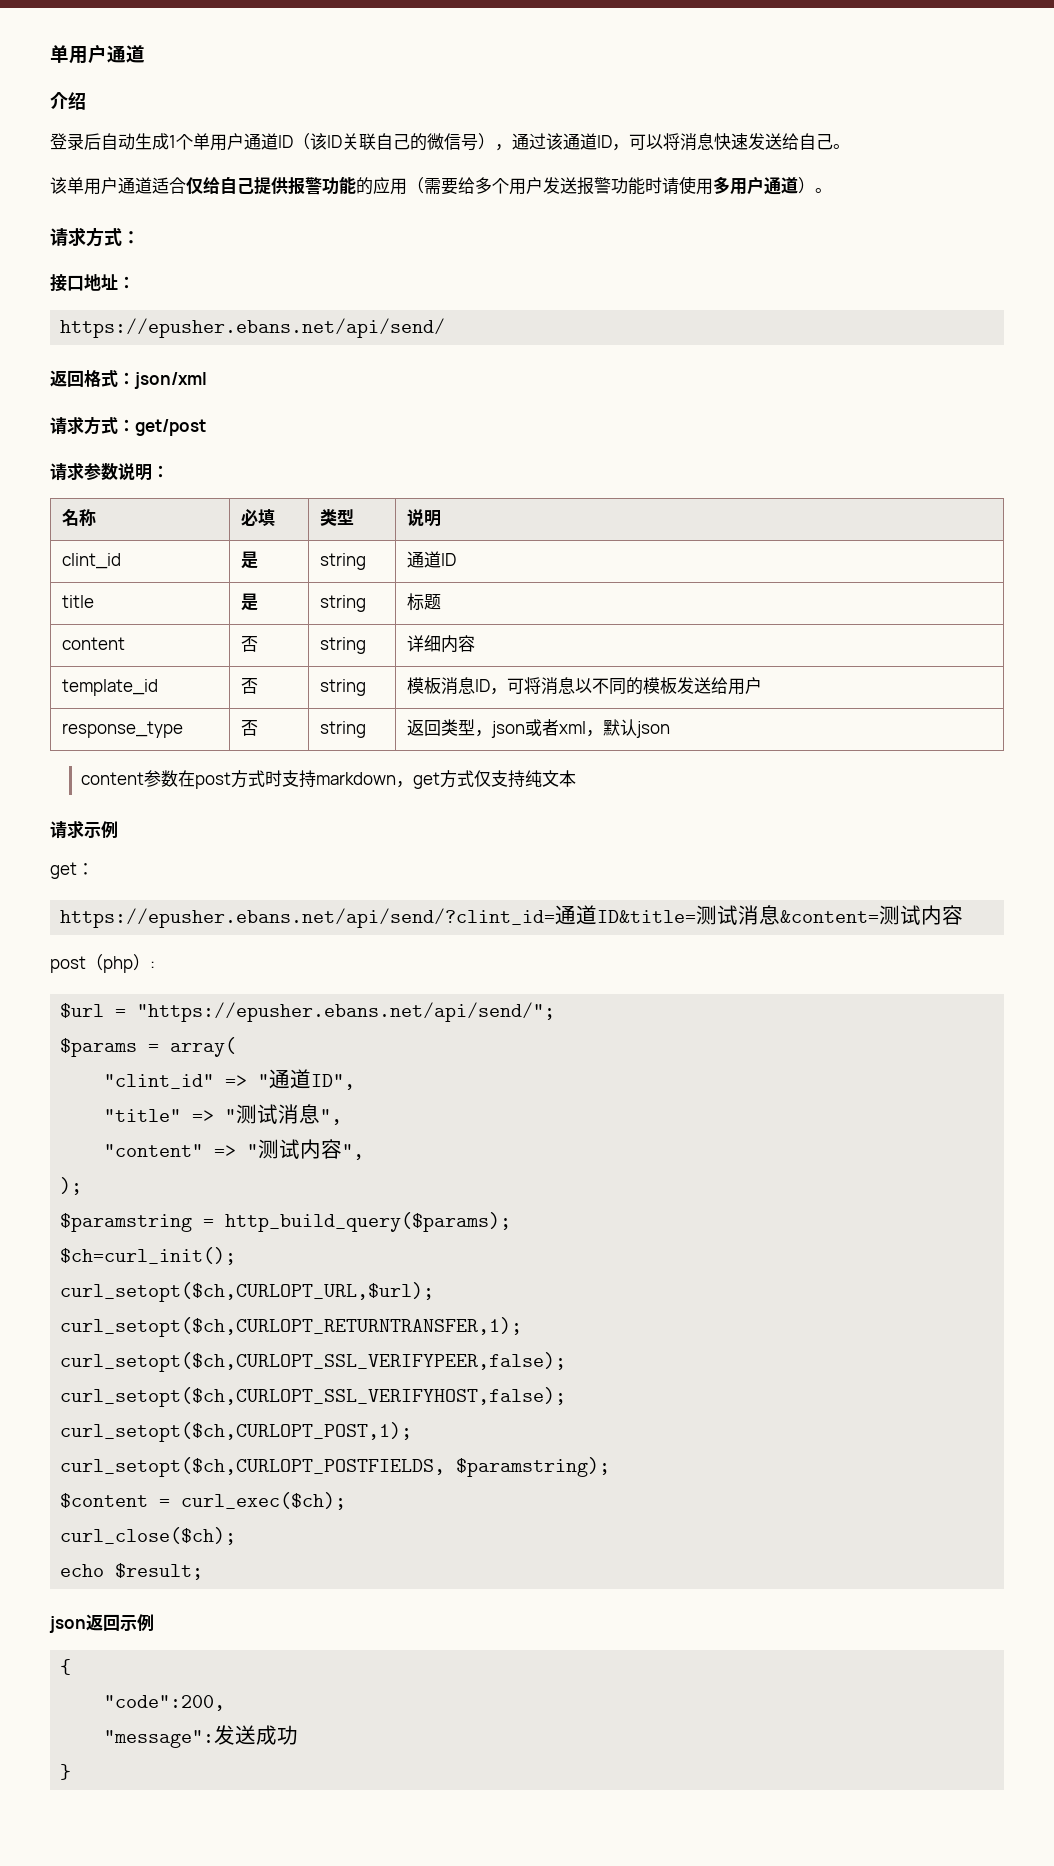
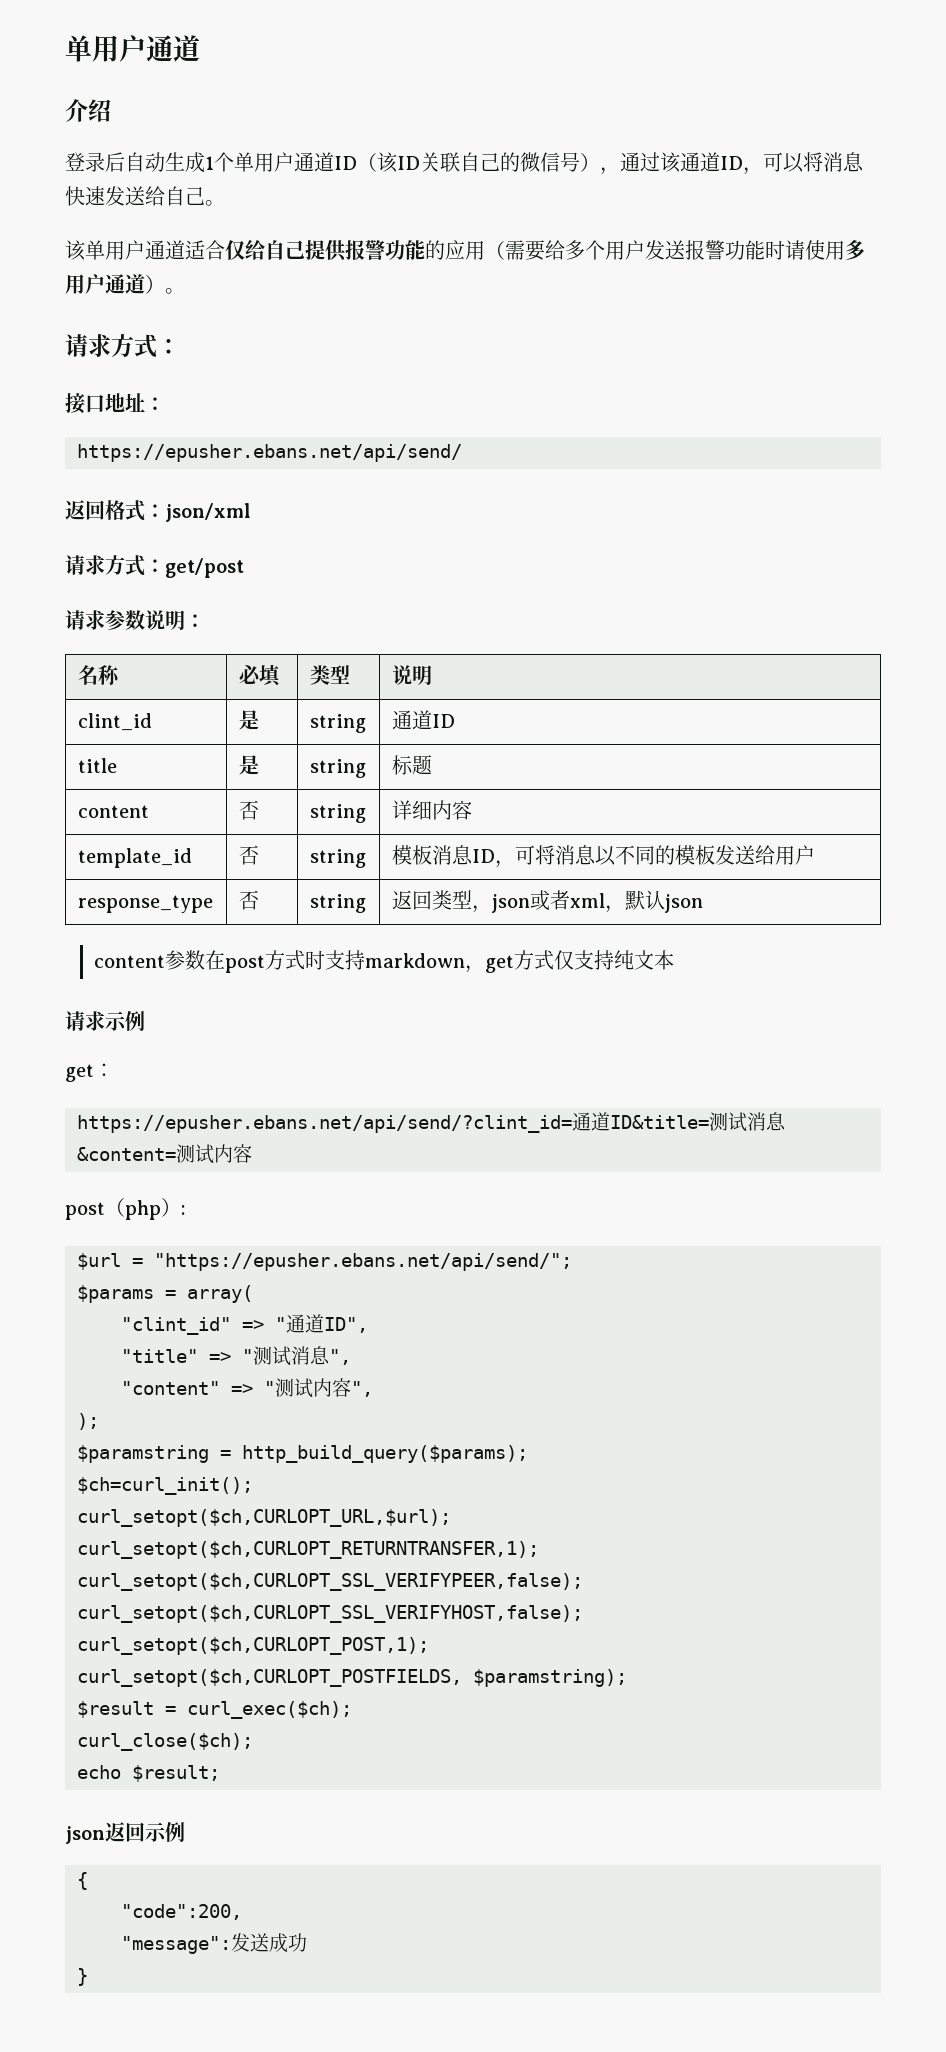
[60,1493,149,1508] $content -> [77,1701,154,1718] $result

